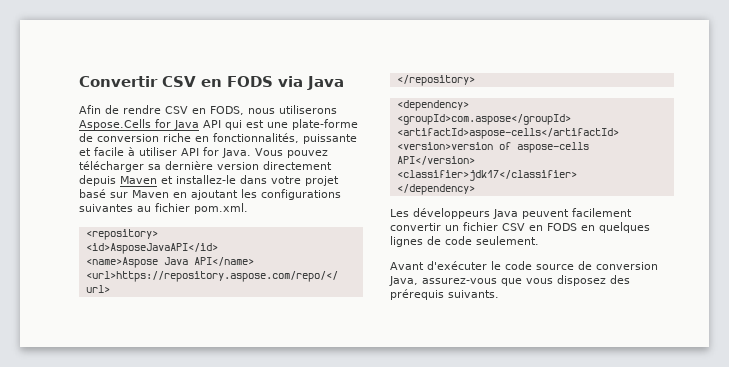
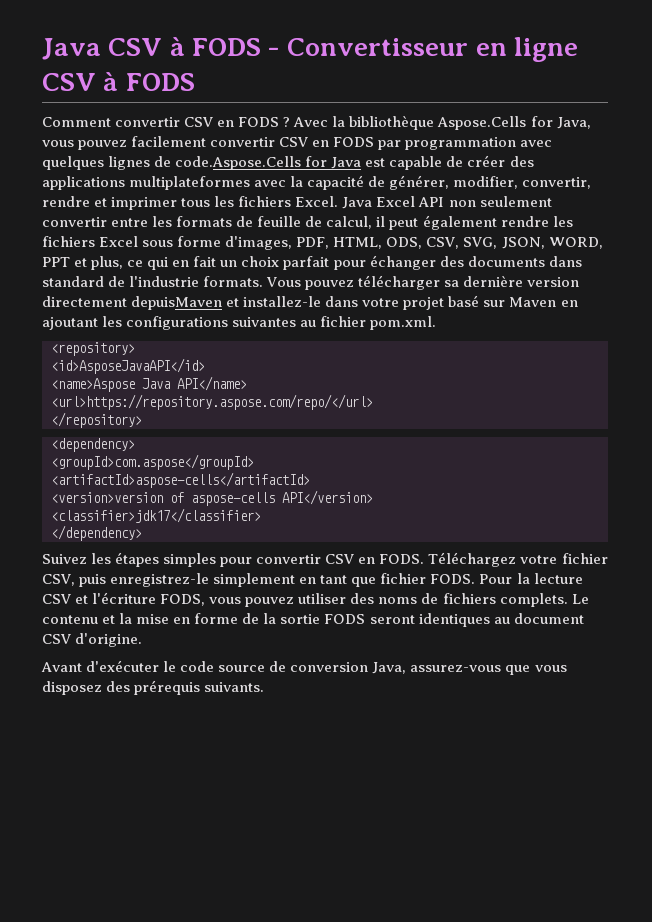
[79,76,344,90] [79,105,337,115] [79,119,358,130] [79,133,357,144] [79,147,251,158] Convertir CSV en FODS via Java // Afin de rendre CSV en FODS, nous utiliserons Aspose.Cells for Java API qui est une plate-forme de conversion riche en fonctionnalités, puissante et facile à utiliser API for Java. -> [42,37,579,62] [42,72,195,91] [42,115,591,130] [42,136,553,150] [42,155,534,170] [42,175,592,190] [42,196,552,210] [42,215,573,230] [42,236,603,250] [42,255,582,270] [42,276,264,287] Java CSV à FODS - Convertisseur en ligne CSV à FODS // Comment convertir CSV en FODS ? Avec la bibliothèque Aspose.Cells for Java, vous pouvez facilement convertir CSV en FODS par programmation avec quelques lignes de code.Aspose.Cells for Java est capable de créer des applications multiplateformes avec la capacité de générer, modifier, convertir, rendre et imprimer tous les fichiers Excel. Java Excel API non seulement convertir entre les formats de feuille de calcul, il peut également rendre les fichiers Excel sous forme d'images, PDF, HTML, ODS, CSV, SVG, JSON, WORD, PPT et plus, ce qui en fait un choix parfait pour échanger des documents dans standard de l'industrie formats.
[79,175,157,186] depuis Maven -> [131,296,223,310] depuisMaven
[390,208,632,219] [390,222,650,233] [390,236,539,247] Les développeurs Java peuvent facilement convertir un fichier CSV en FODS en quelques lignes de code seulement. -> [42,552,608,567] [42,573,583,587] [42,592,589,607] [42,613,584,627] [42,633,143,647] Suivez les étapes simples pour convertir CSV en FODS. Téléchargez votre fichier CSV, puis enregistrez-le simplement en tant que fichier FODS. Pour la lecture CSV et l'écriture FODS, vous pouvez utiliser des noms de fichiers complets. Le contenu et la mise en forme de la sortie FODS seront identiques au document CSV d'origine.

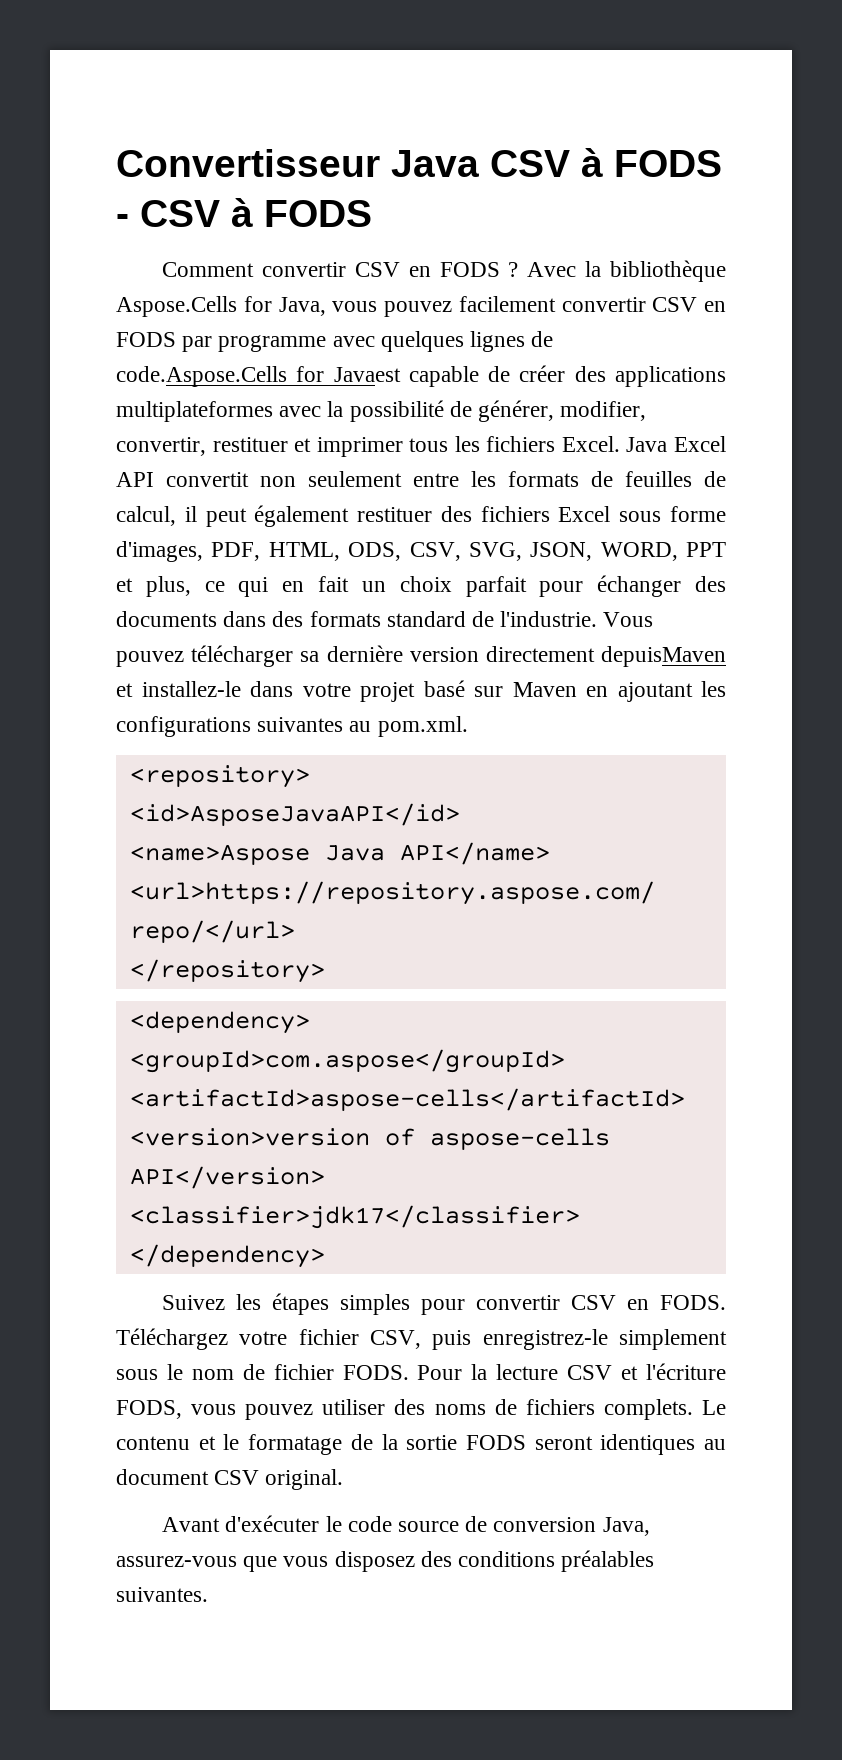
(42, 49) none -> [116,149,380,177] Convertisseur
[287,37,579,62] Convertisseur en ligne -> (129, 220) none
[405,137,517,150] programmation -> [218,335,327,352] programme
[331,157,386,169] Java est -> [333,367,401,382] Javaest
[307,175,365,190] capacité -> [349,400,444,422] possibilité
[42,196,90,207] rendre -> [212,437,288,452] restituer
(445, 202) none -> [166,472,249,487] convertit
[42,217,107,227] convertir -> (402, 479) none
[257,216,302,227] feuille -> [625,471,692,487] feuilles
[500,216,573,227] rendre les -> [357,506,472,522] restituer des
[42,276,264,287] standard de l'industrie formats. -> [272,611,598,627] des formats standard de l'industrie.
[320,316,367,327] fichier -> (372, 726) none
[299,575,377,587] en tant que -> [116,1364,265,1380] sous le nom de
[119,613,239,624] la mise en forme -> [223,1434,343,1455] le formatage
[75,633,143,647] d'origine. -> [265,1469,344,1490] original.
[134,680,265,695] prérequis suivants. -> [458,1550,655,1572] [116,1587,208,1602] conditions préalables suivantes.

